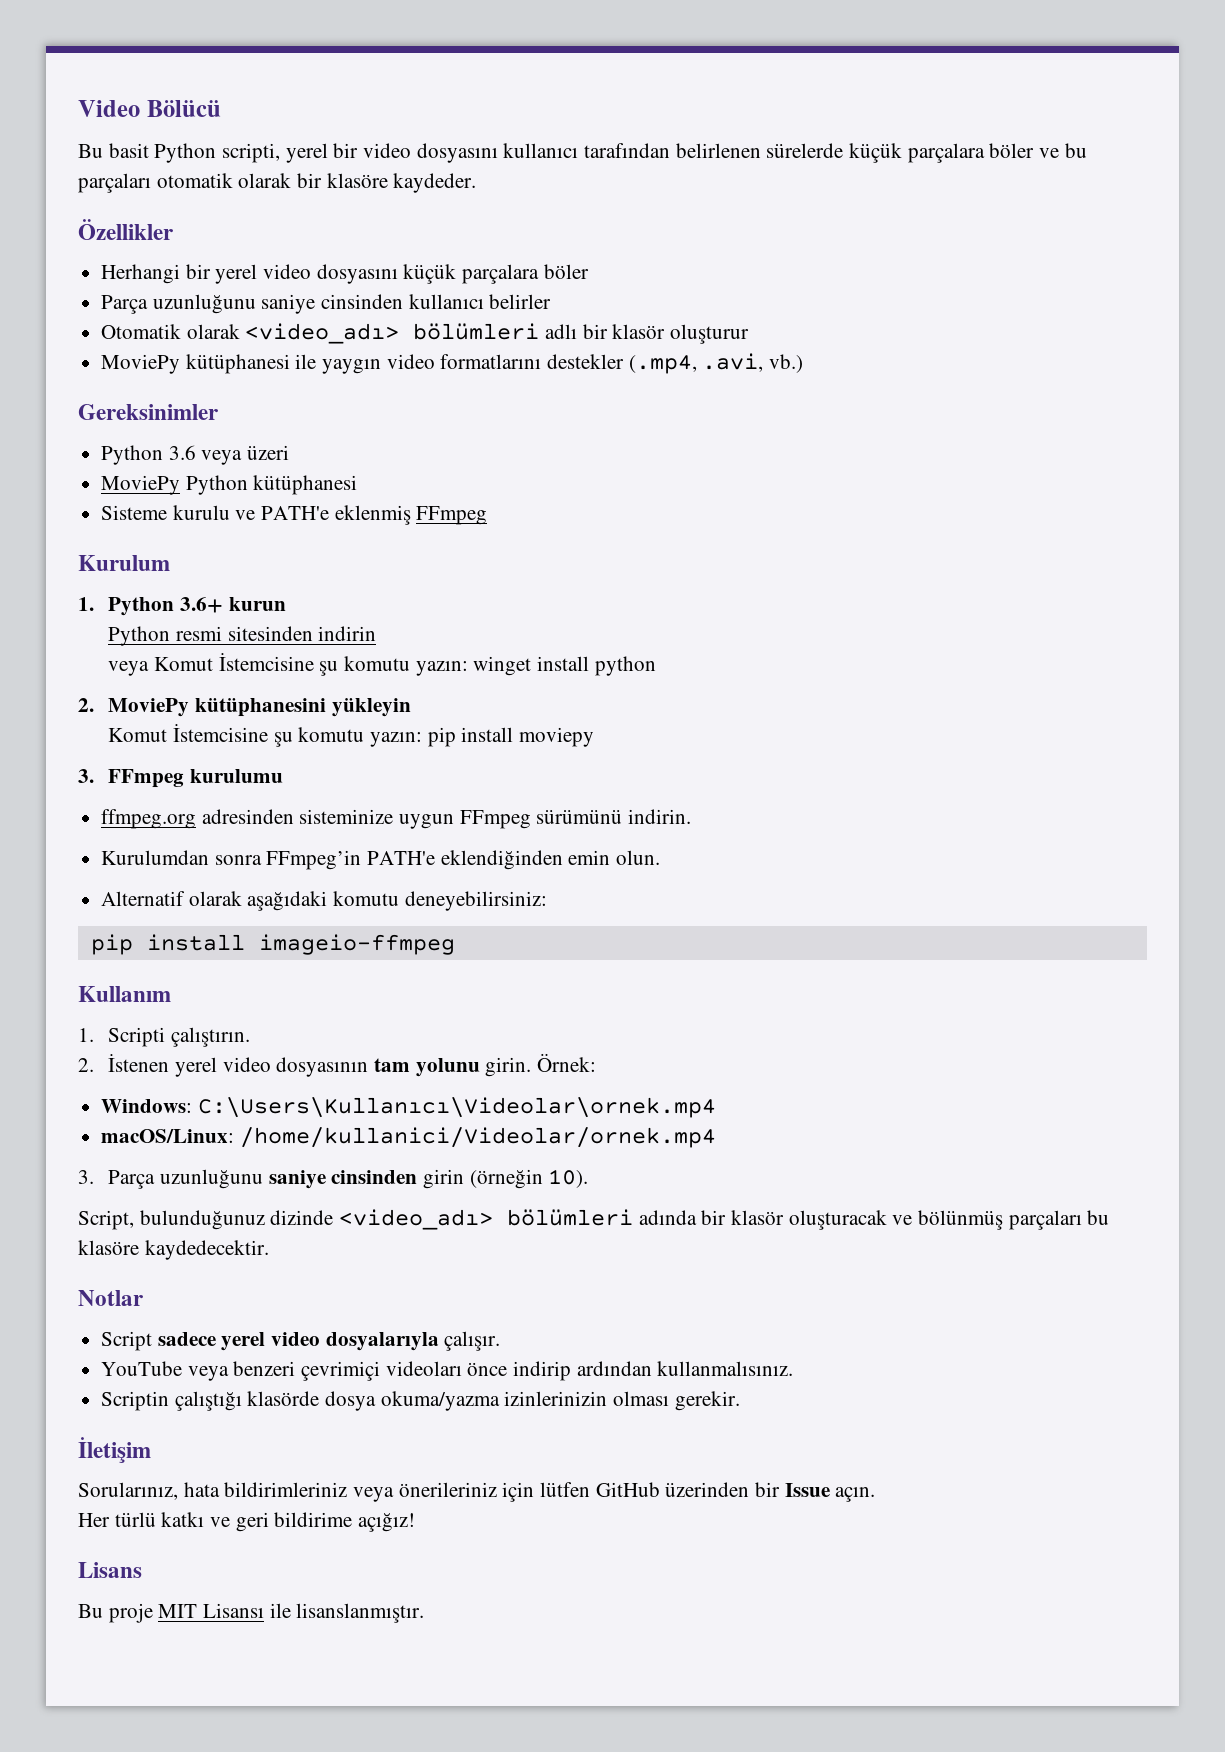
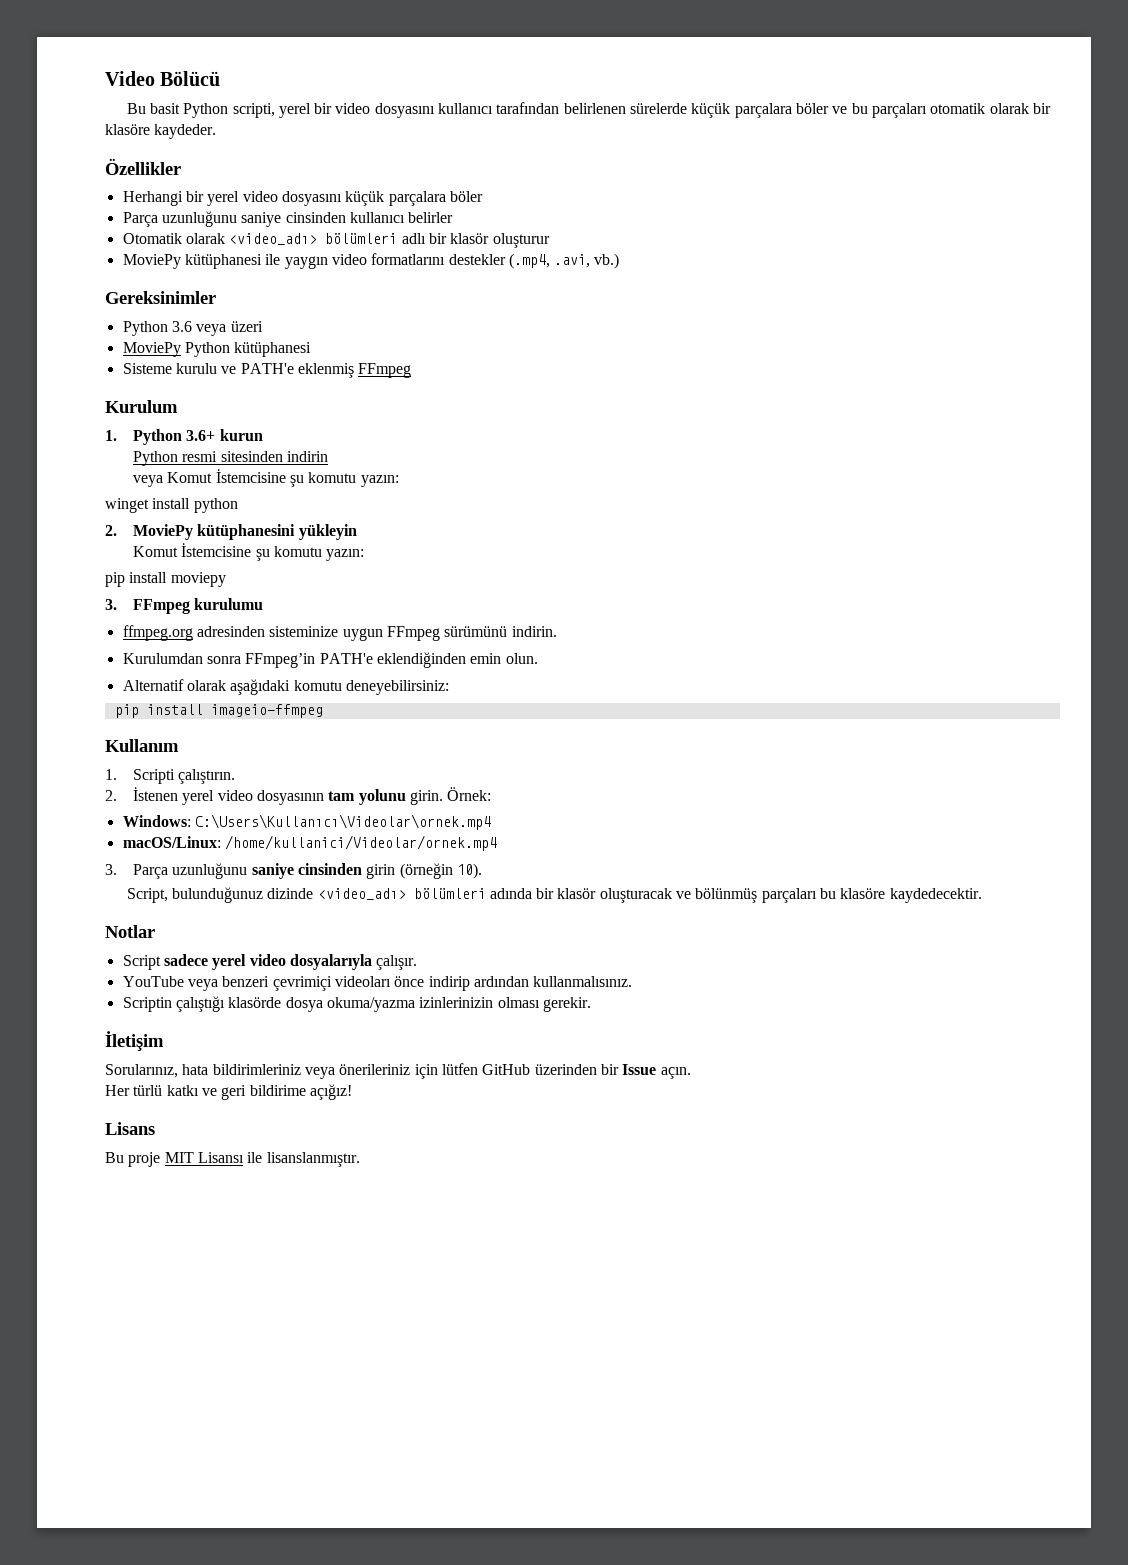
(468, 668) none -> (399, 481) //
(423, 739) none -> (365, 555) //

